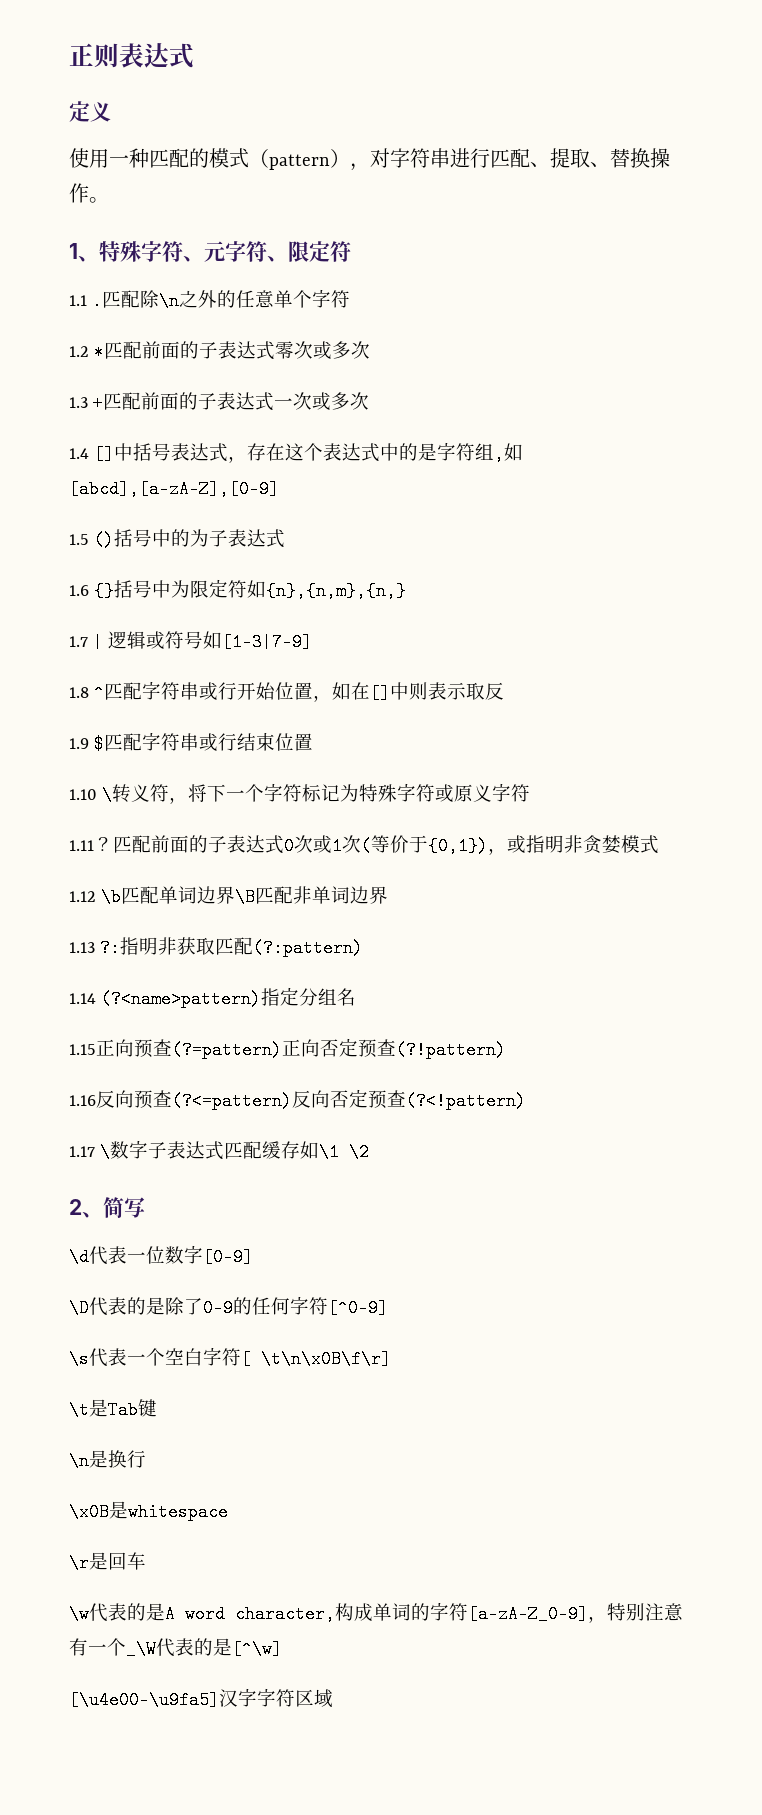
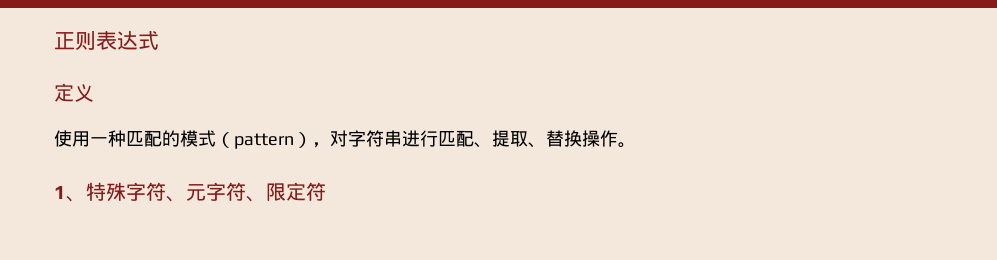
[69,289,351,310] [69,341,371,361] [69,392,370,412] [69,442,524,463] [69,480,279,498] [69,529,286,549] [69,579,407,600] [69,631,313,651] [69,681,505,702] [69,732,314,753] [69,783,531,804] [69,835,659,855] [69,886,389,906] [69,937,364,957] [69,987,357,1008] [69,1038,506,1059] [69,1089,526,1110] [69,1140,370,1161] [69,1197,145,1218] [69,1245,253,1266] [69,1296,388,1317] [69,1347,391,1368] [69,1399,157,1419] [69,1450,146,1470] [69,1501,228,1521] [69,1552,146,1572] [69,1602,683,1623] [69,1638,282,1658] [69,1688,333,1709] // 1.1 .匹配除\n之外的任意单个字符 // 1.2 *匹配前面的子表达式零次或多次 // 1.3 +匹配前面的子表达式一次或多次 // 1.4 []中括号表达式，存在这个表达式中的是字符组,如[abcd],[a-zA-Z],[0-9] // 1.5 ()括号中的为子表达式 // 1.6 {}括号中为限定符如{n},{n,m},{n,} // 1.7 | 逻辑或符号如[1-3|7-9] // 1.8 ^匹配字符串或行开始位置，如在[]中则表示取反 // 1.9 $匹配字符串或行结束位置 // 1.10 \转义符，将下一个字符标记为特殊字符或原义字符 // 1.11？匹配前面的子表达式0次或1次(等价于{0,1})，或指明非贪婪模式 // 1.12 \b匹配单词边界\B匹配非单词边界 // 1.13 ?:指明非获取匹配(?:pattern) // 1.14 (?<name>pattern)指定分组名 // 1.15正向预查(?=pattern)正向否定预查(?!pattern) // 1.16反向预查(?<=pattern)反向否定预查(?<!pattern) // 1.17 \数字子表达式匹配缓存如\1 \2 // 2、简写 // \d代表一位数字[0-9] // \D代表的是除了0-9的任何字符[^0-9] // \s代表一个空白字符[ \t\n\x0B\f\r] // \t是Tab键 // \n是换行 // \x0B是whitespace // \r是回车 // \w代表的是A word character,构成单词的字符[a-zA-Z_0-9]，特别注意有一个_\W代表的是[^\w] // [\u4e00-\u9fa5]汉字字符区域 -> (326, 191) none

